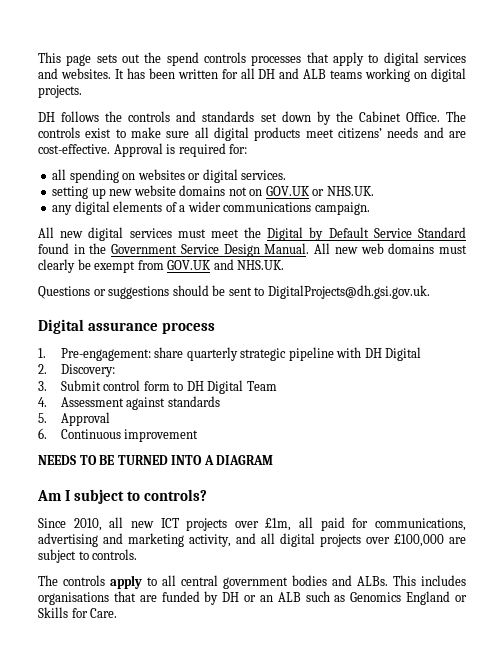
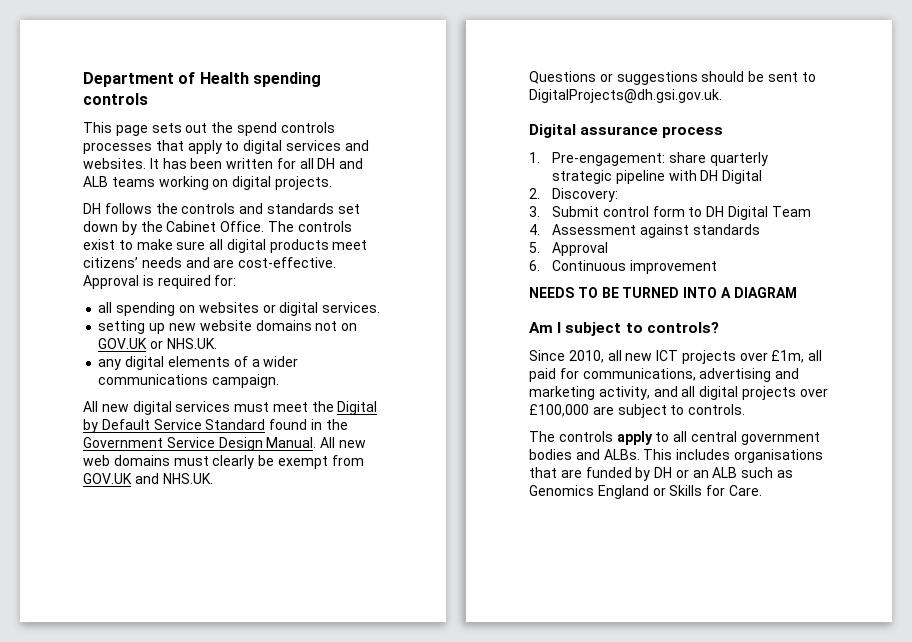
(38, 57) none -> [83,72,321,87] [83,93,148,105] Department of Health spending controls //

